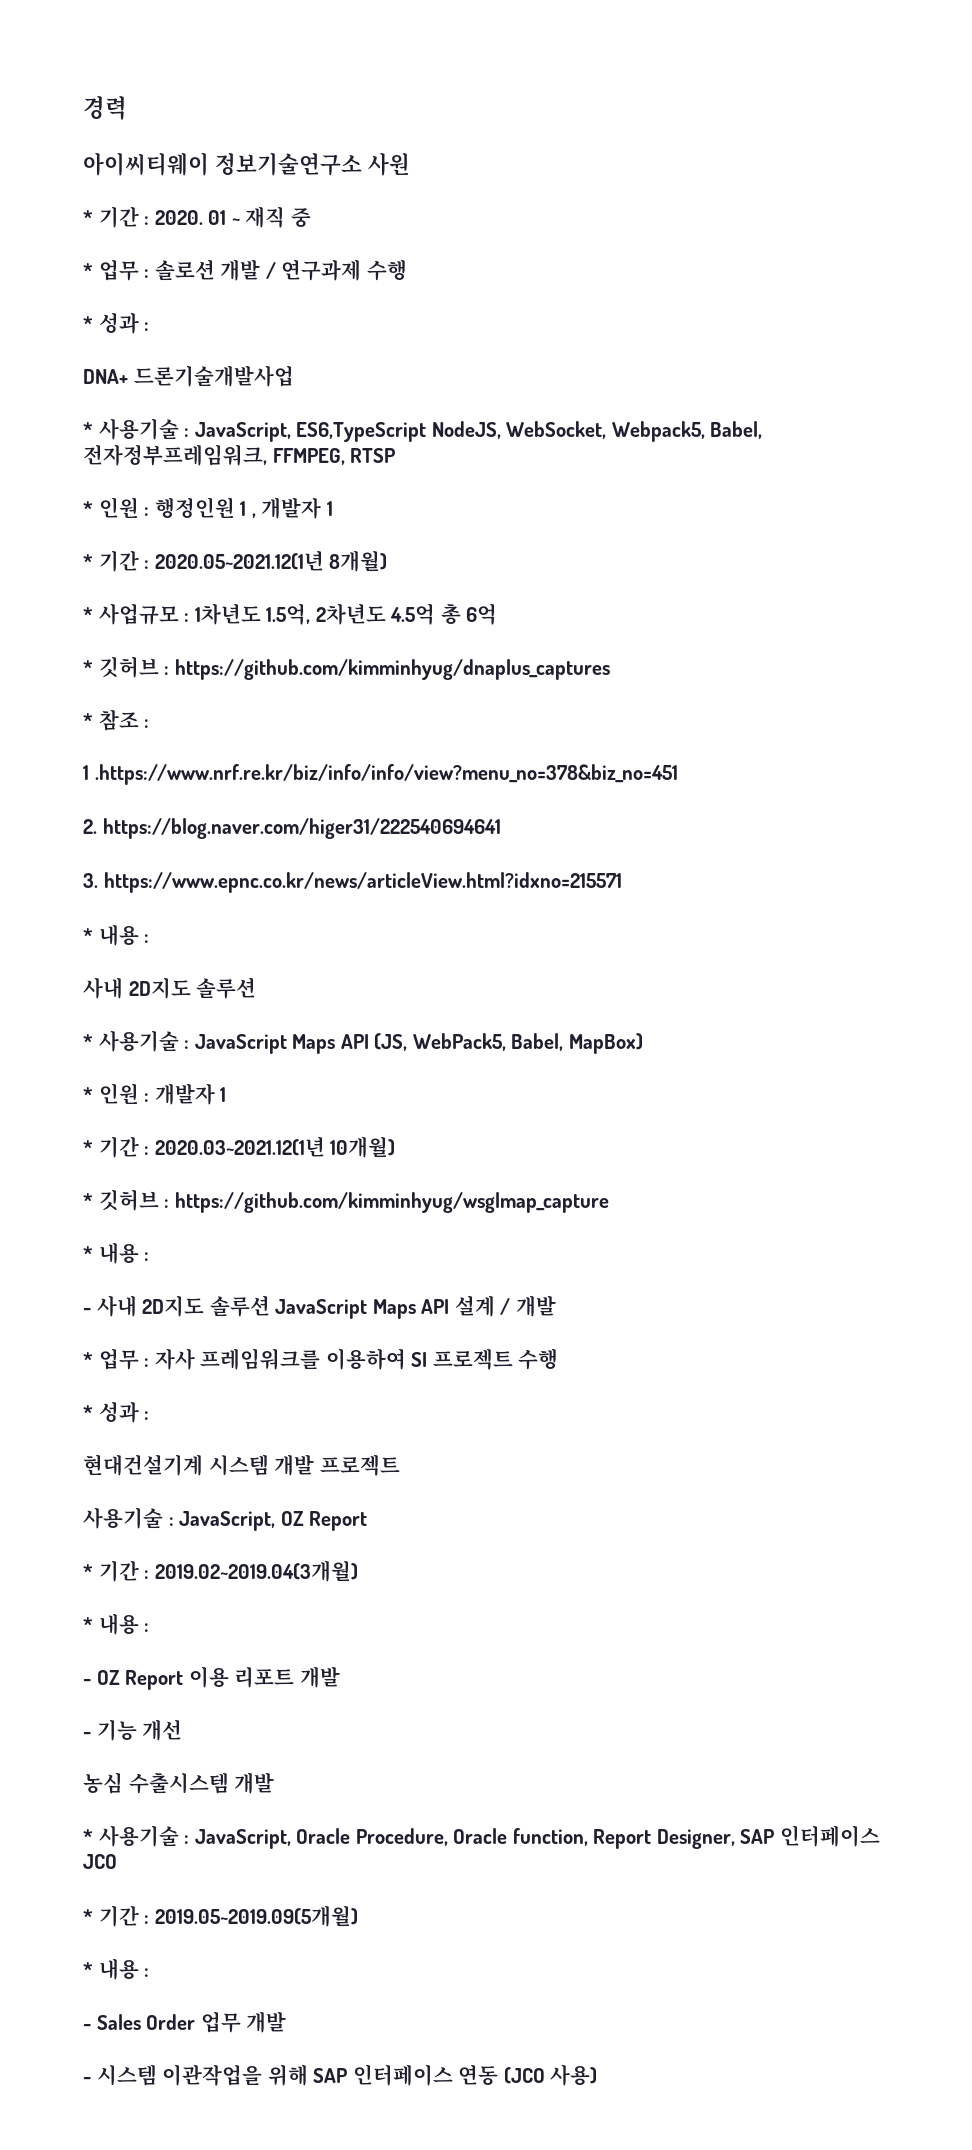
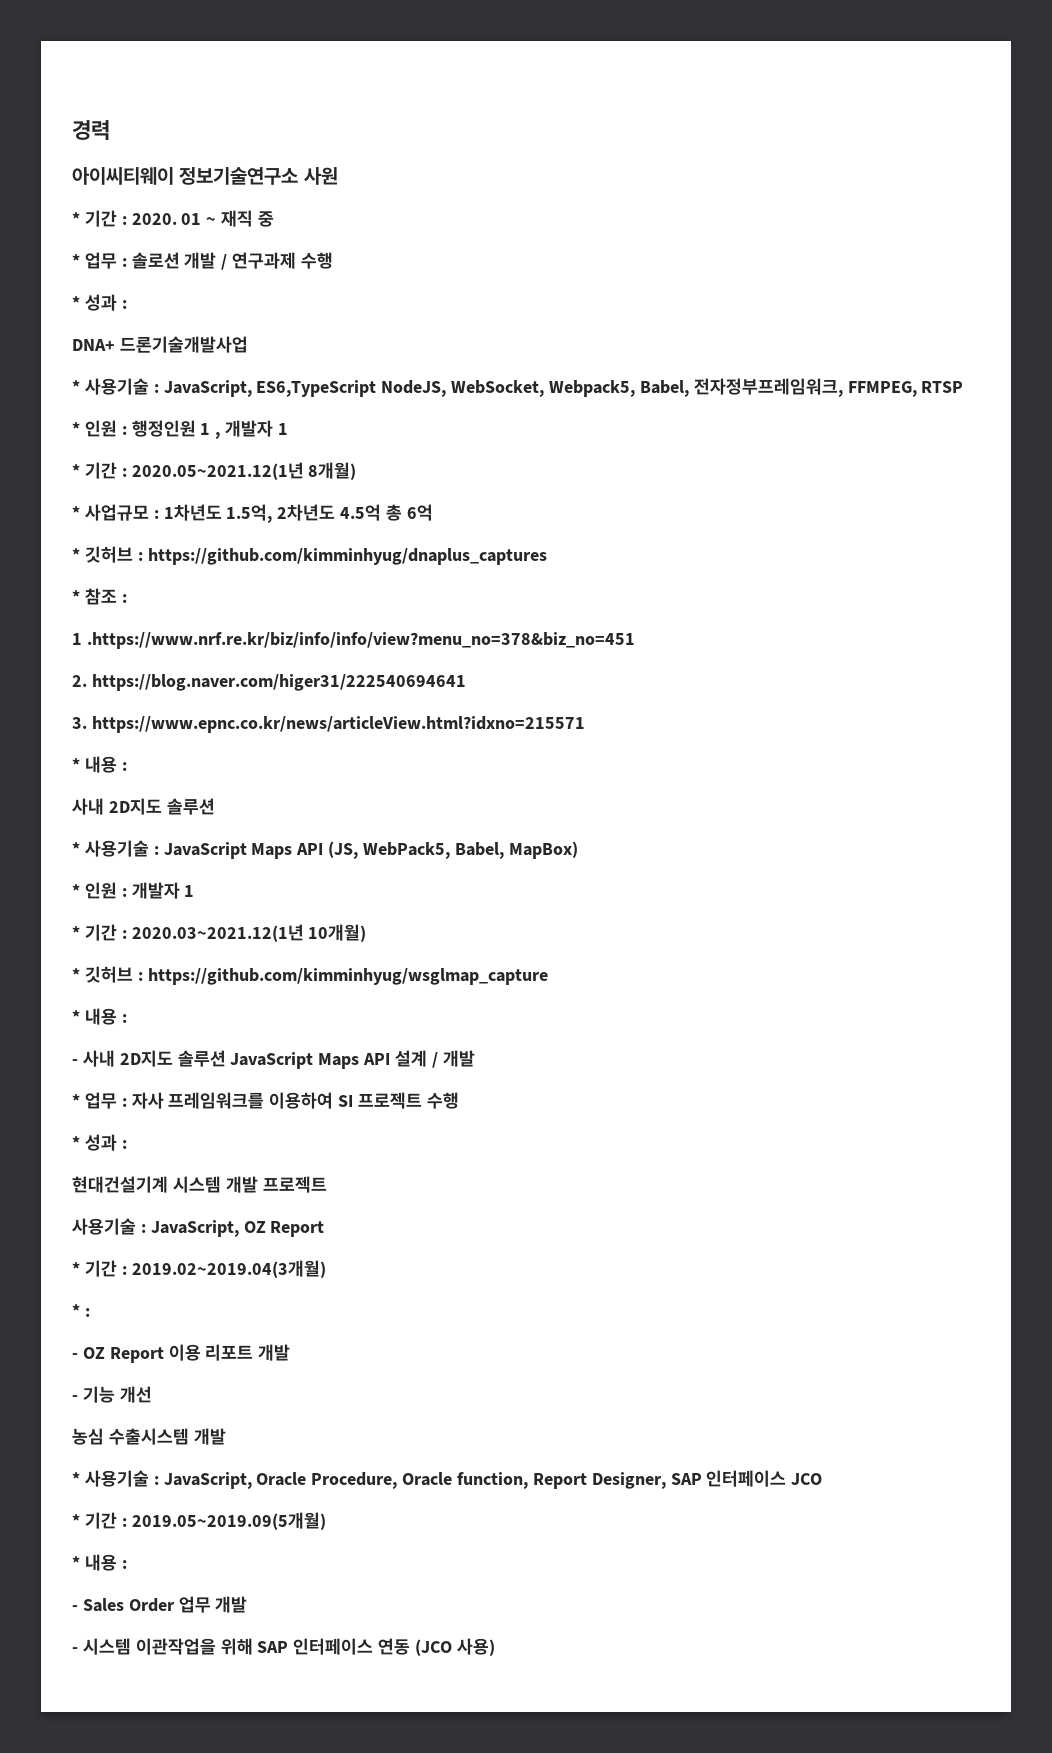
[98,1613,139,1635] 내용 -> (80, 1310) none

